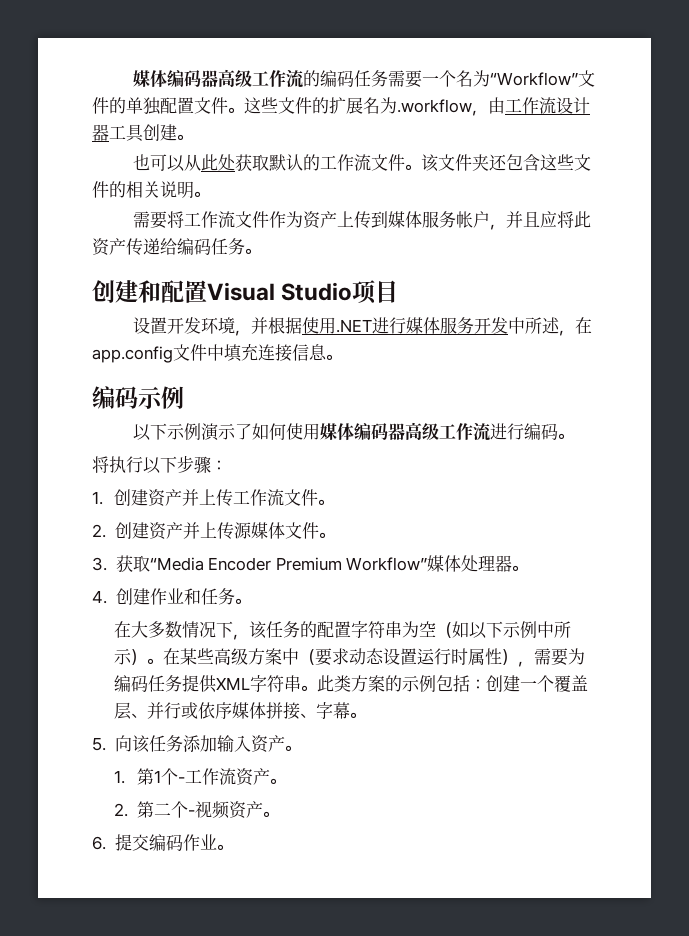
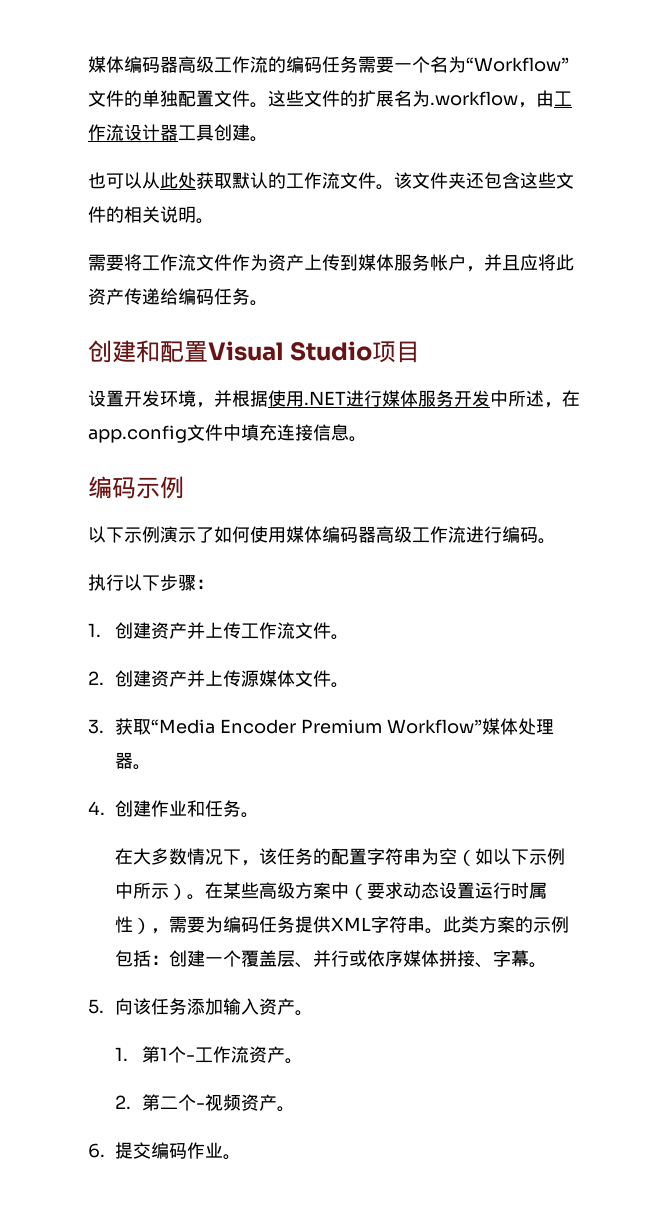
[92,456,109,473] 将 -> (556, 541) none

